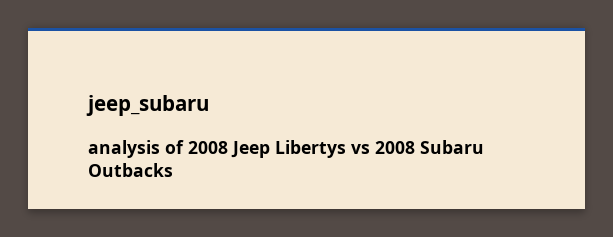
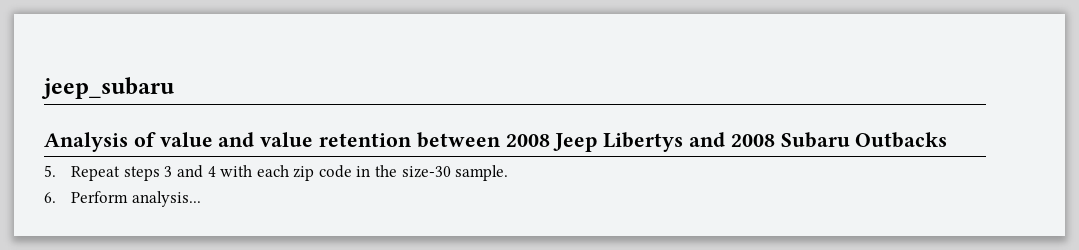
[88,140,184,158] analysis of -> [44,132,501,152] Analysis of value and value retention between
[351,144,370,154] vs -> [689,132,726,147] and
(173, 170) none -> [44,165,509,181] [44,191,201,207] // 5. Repeat steps 3 and 4 with each zip code in the size-30 sample. // 6. Perform analysis...

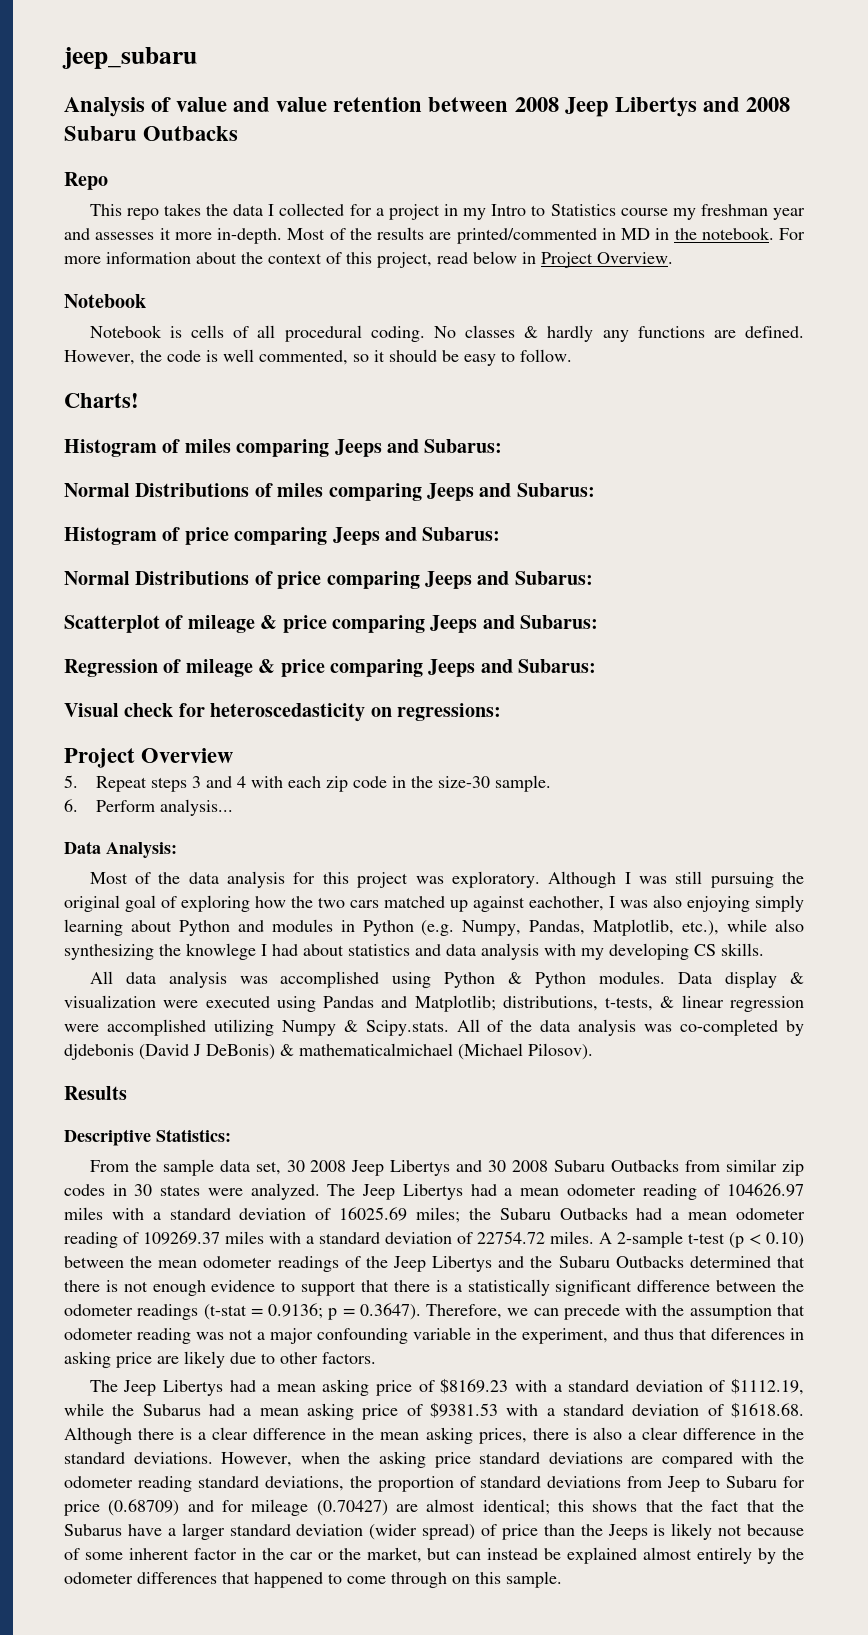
(948, 140) none -> [64,172,108,190] [89,203,806,220] [64,227,805,244] [64,251,673,268] [64,294,146,308] [89,325,804,342] [64,349,572,366] [64,393,139,408] [64,439,503,457] [64,483,595,501] [64,527,501,545] [64,571,593,589] [64,615,599,633] [64,659,597,677] [64,703,501,722] [64,748,234,768] // Repo // This repo takes the data I collected for a project in my Intro to Statistics course my freshman year and assesses it more in-depth. Most of the results are printed/commented in MD in the notebook. For more information about the context of this project, read below in Project Overview. // Notebook // Notebook is cells of all procedural coding. No classes & hardly any functions are defined. However, the code is well commented, so it should be easy to follow. // Charts! // Histogram of miles comparing Jeeps and Subarus: // Normal Distributions of miles comparing Jeeps and Subarus: // Histogram of price comparing Jeeps and Subarus: // Normal Distributions of price comparing Jeeps and Subarus: // Scatterplot of mileage & price comparing Jeeps and Subarus: // Regression of mileage & price comparing Jeeps and Subarus: // Visual check for heteroscedasticity on regressions: // Project Overview
(201, 199) none -> [64,841,177,858] [89,871,804,888] [64,895,804,912] [64,919,804,936] [64,943,764,960] [89,971,805,988] [64,995,804,1012] [64,1019,804,1036] [64,1043,593,1060] [64,1086,127,1100] [64,1129,231,1146] [89,1159,804,1176] [64,1183,805,1200] [64,1207,805,1223] [64,1231,804,1248] [64,1255,805,1272] [64,1279,805,1296] [64,1303,805,1320] [64,1327,804,1344] [64,1351,376,1368] [89,1378,804,1396] [64,1402,805,1420] [64,1427,804,1444] [64,1451,804,1468] [64,1476,805,1492] [64,1499,805,1516] [64,1523,804,1540] [64,1547,805,1564] [64,1571,562,1588] // Data Analysis: // Most of the data analysis for this project was exploratory. Although I was still pursuing the original goal of exploring how the two cars matched up against eachother, I was also enjoying simply learning about Python and modules in Python (e.g. Numpy, Pandas, Matplotlib, etc.), while also synthesizing the knowlege I had about statistics and data analysis with my developing CS skills. // All data analysis was accomplished using Python & Python modules. Data display & visualization were executed using Pandas and Matplotlib; distributions, t-tests, & linear regression were accomplished utilizing Numpy & Scipy.stats. All of the data analysis was co-completed by djdebonis (David J DeBonis) & mathematicalmichael (Michael Pilosov). // Results // Descriptive Statistics: // From the sample data set, 30 2008 Jeep Libertys and 30 2008 Subaru Outbacks from similar zip codes in 30 states were analyzed. The Jeep Libertys had a mean odometer reading of 104626.97 miles with a standard deviation of 16025.69 miles; the Subaru Outbacks had a mean odometer reading of 109269.37 miles with a standard deviation of 22754.72 miles. A 2-sample t-test (p < 0.10) between the mean odometer readings of the Jeep Libertys and the Subaru Outbacks determined that there is not enough evidence to support that there is a statistically significant difference between the odometer readings (t-stat = 0.9136; p = 0.3647). Therefore, we can precede with the assumption that odometer reading was not a major confounding variable in the experiment, and thus that diferences in asking price are likely due to other factors. // The Jeep Libertys had a mean asking price of $8169.23 with a standard deviation of $1112.19, while the Subarus had a mean asking price of $9381.53 with a standard deviation of $1618.68. Although there is a clear difference in the mean asking prices, there is also a clear difference in the standard deviations. However, when the asking price standard deviations are compared with the odometer reading standard deviations, the proportion of standard deviations from Jeep to Subaru for price (0.68709) and for mileage (0.70427) are almost identical; this shows that the fact that the Subarus have a larger standard deviation (wider spread) of price than the Jeeps is likely not because of some inherent factor in the car or the market, but can instead be explained almost entirely by the odometer differences that happened to come through on this sample.

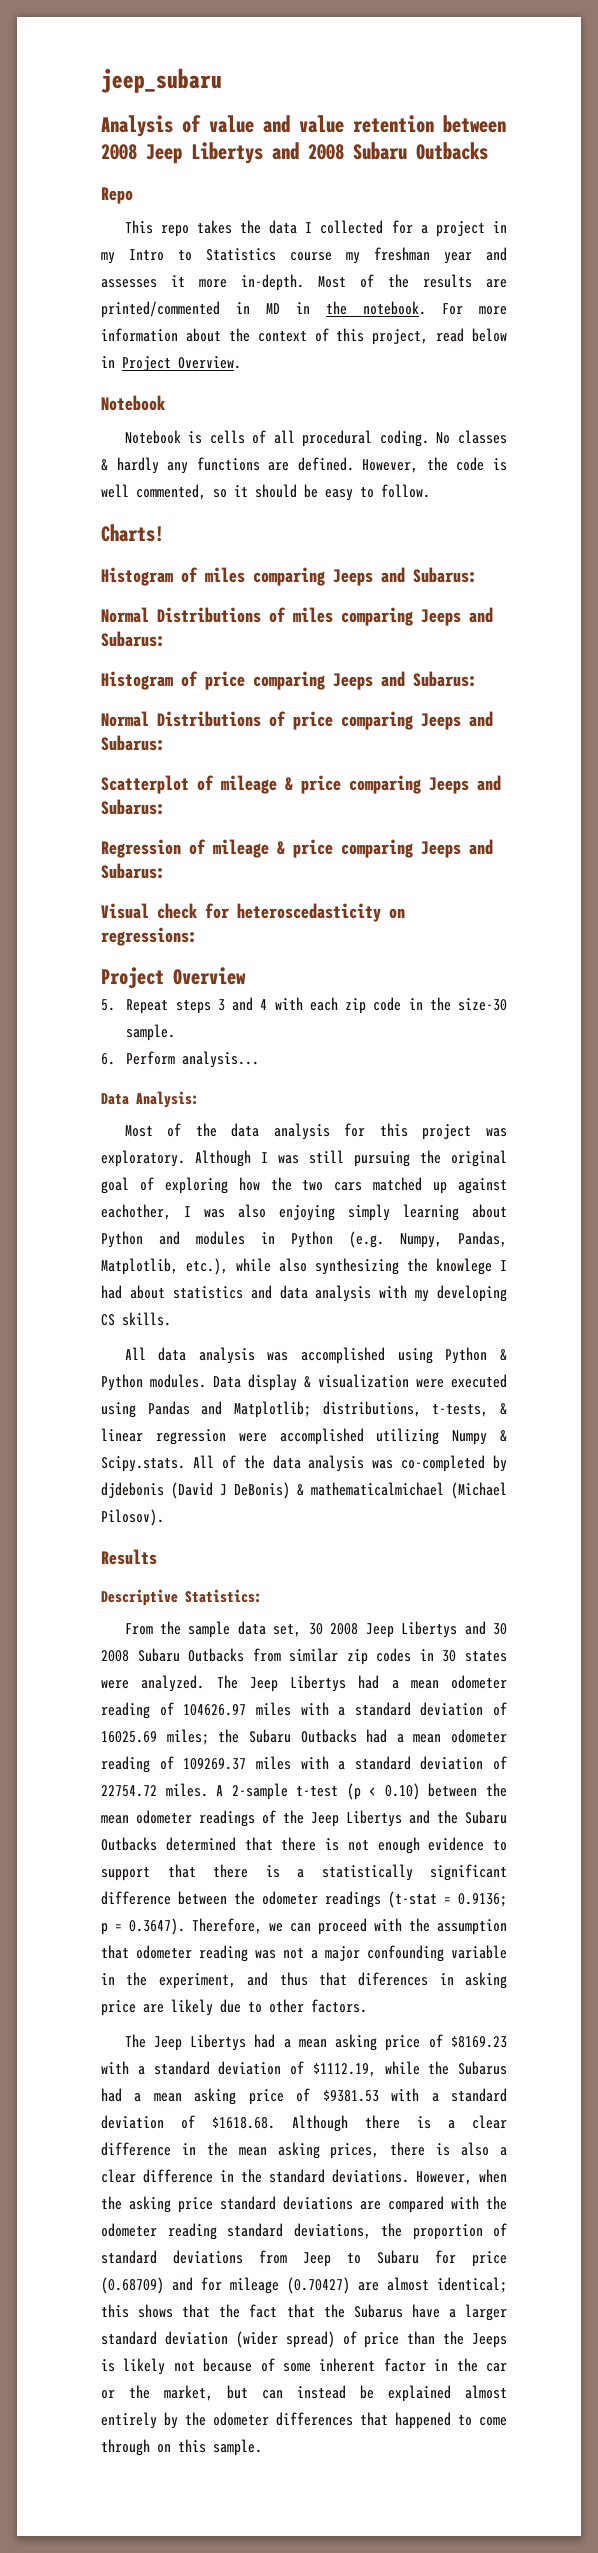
[563,1304,620,1320] precede -> [318,1918,367,1935] proceed

